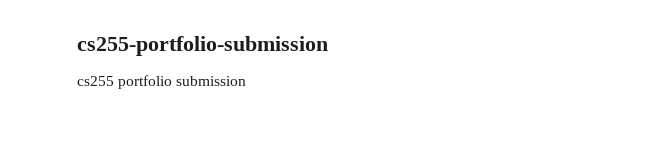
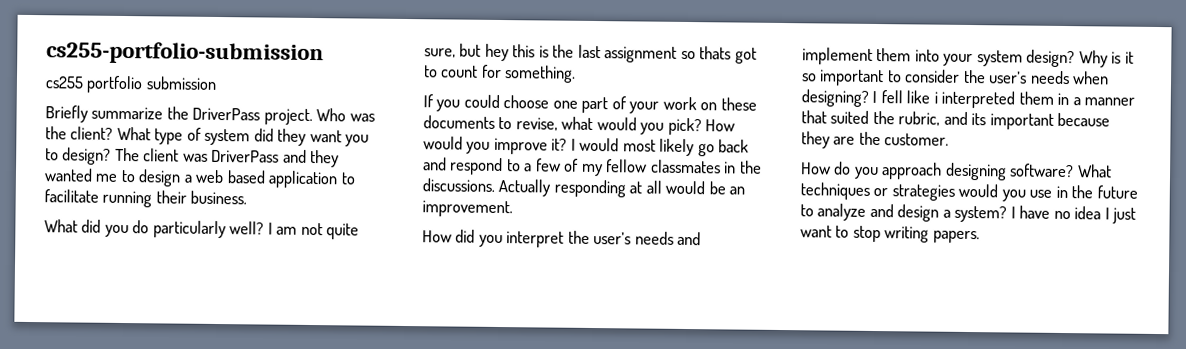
(247, 81) none -> [45,105,375,126] [45,126,370,147] [45,147,340,168] [44,168,356,189] [44,189,248,208] [44,219,360,240] [424,43,757,64] [424,64,577,83] [423,94,757,114] [423,115,736,136] [423,136,750,157] [423,157,762,177] [422,178,746,198] [422,200,513,218] [422,229,702,248] [802,47,1134,68] [802,69,1110,87] [801,89,1136,109] [801,110,1111,130] [801,131,950,149] [801,161,1112,181] [800,182,1138,202] [800,203,1137,224] [800,225,980,244] // Briefly summarize the DriverPass project. Who was the client? What type of system did they want you to design? The client was DriverPass and they wanted me to design a web based application to facilitate running their business. // What did you do particularly well? I am not quite sure, but hey this is the last assignment so thats got to count for something. // If you could choose one part of your work on these documents to revise, what would you pick? How would you improve it? I would most likely go back and respond to a few of my fellow classmates in the discussions. Actually responding at all would be an improvement. // How did you interpret the user’s needs and implement them into your system design? Why is it so important to consider the user’s needs when designing? I fell like i interpreted them in a manner that suited the rubric, and its important because they are the customer. // How do you approach designing software? What techniques or strategies would you use in the future to analyze and design a system? I have no idea I just want to stop writing papers.

